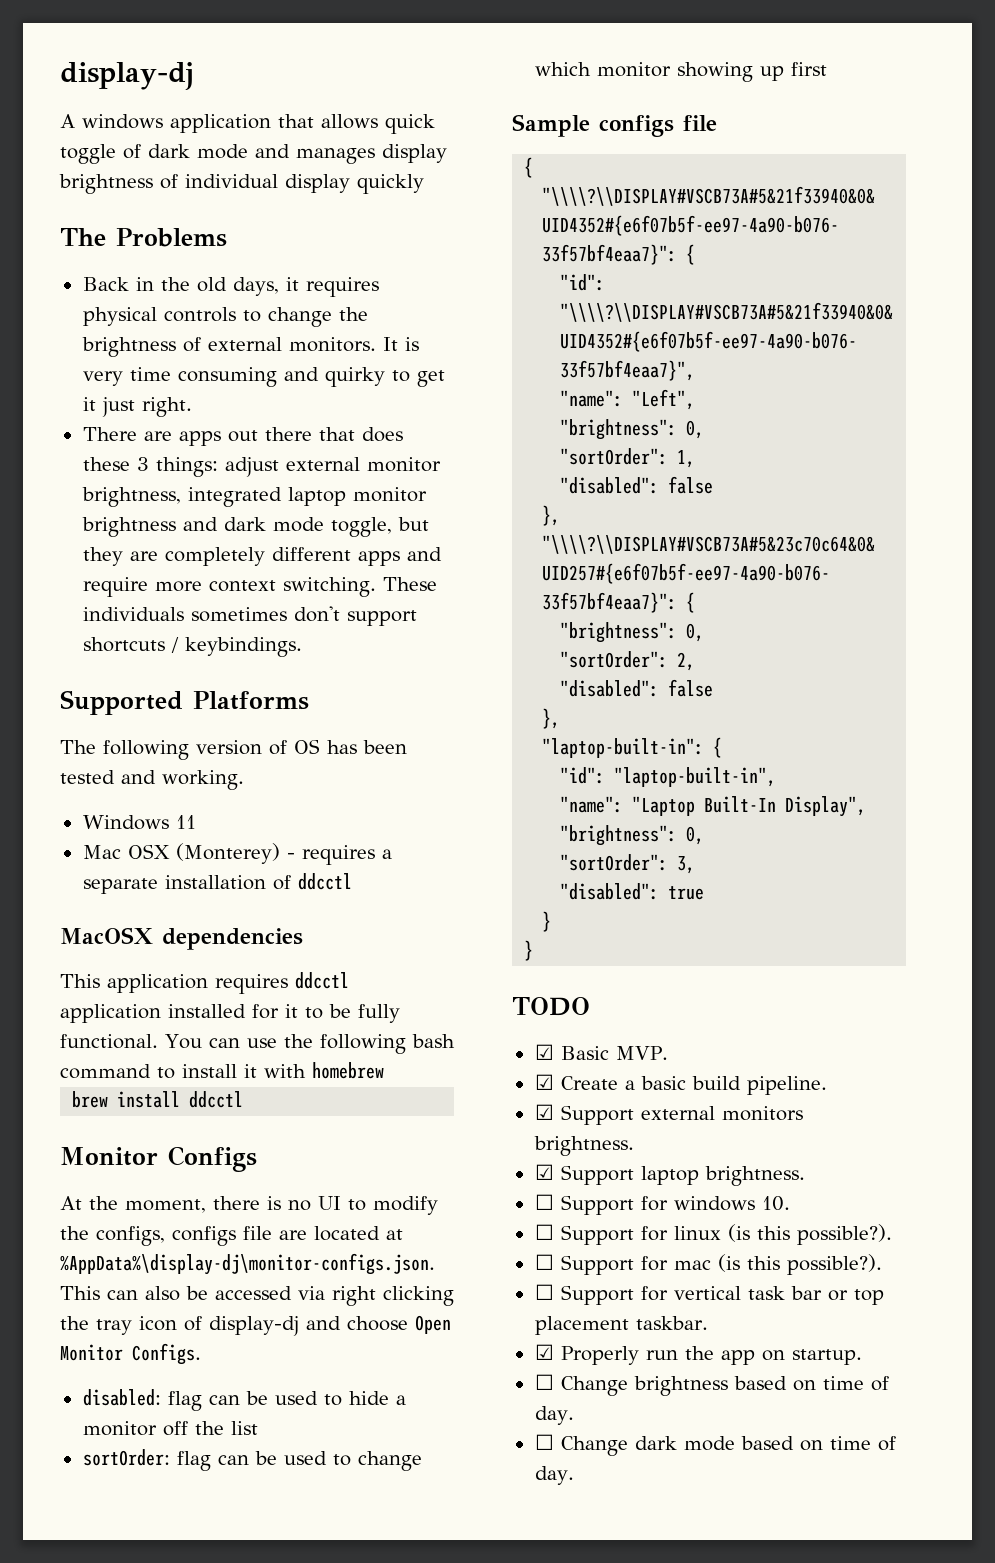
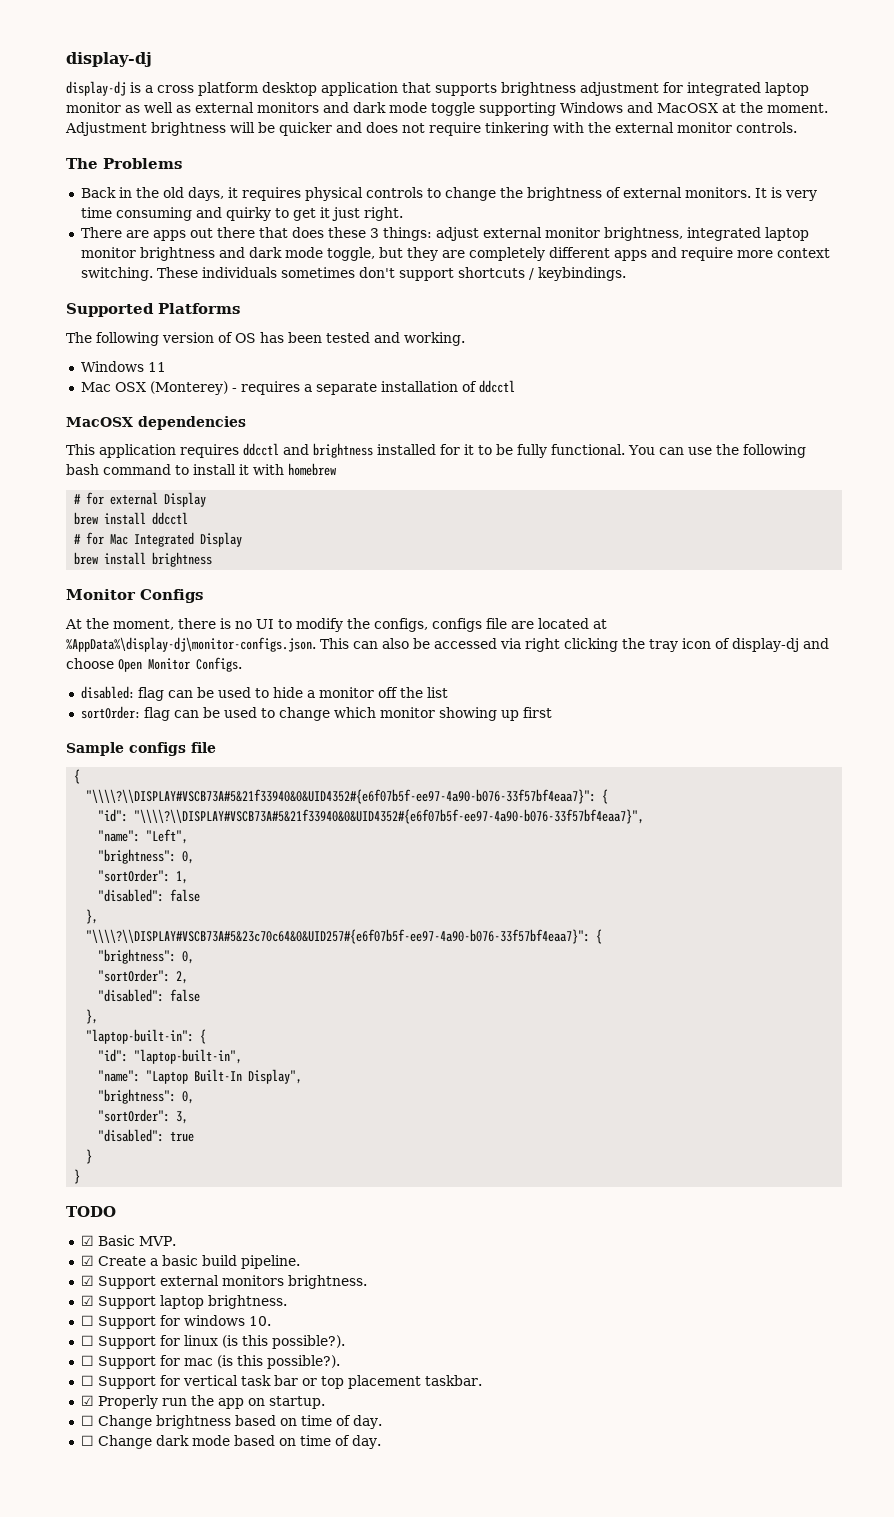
[60,114,435,134] [60,144,447,164] [59,174,424,194] A windows application that allows quick toggle of dark mode and manages display brightness of individual display quickly -> [66,81,809,96] [66,102,828,116] [65,122,797,136] display-dj is a cross platform desktop application that supports brightness adjustment for integrated laptop monitor as well as external monitors and dark mode toggle supporting Windows and MacOSX at the moment. Adjustment brightness will be quicker and does not require tinkering with the external monitor controls.
[60,1004,161,1023] application -> [283,443,373,458] and brightness
(384, 1070) none -> [74,492,207,507] // # for external Display
(244, 1099) none -> [74,532,243,547] [74,552,213,567] // # for Mac Integrated Display // brew install brightness

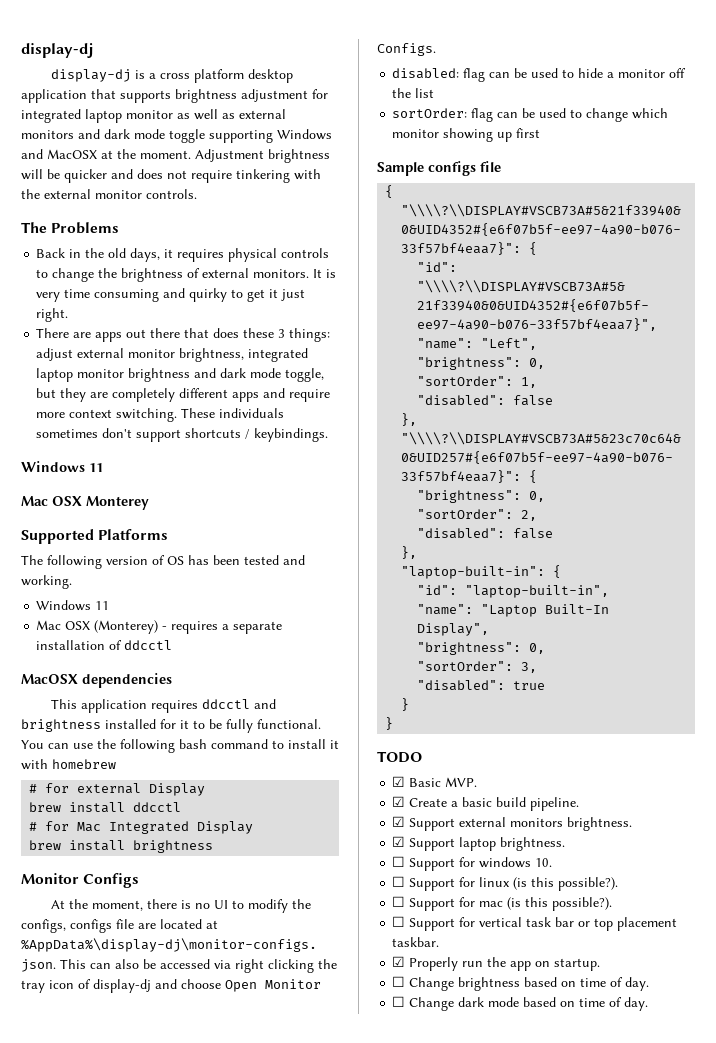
(626, 274) none -> [21,461,103,472] [21,496,149,510] // Windows 11 // Mac OSX Monterey

